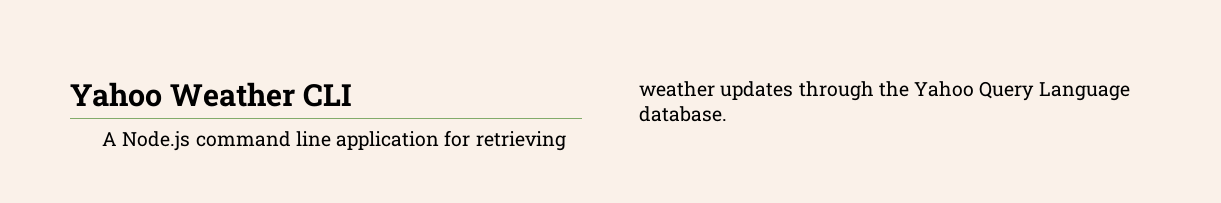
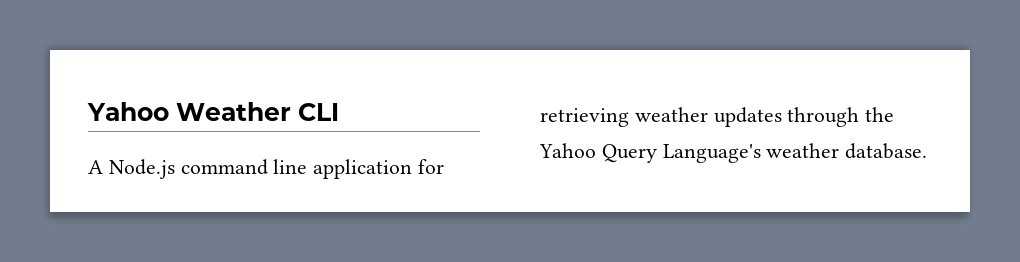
[1038,82,1130,101] Language -> [662,143,840,163] Language's weather

